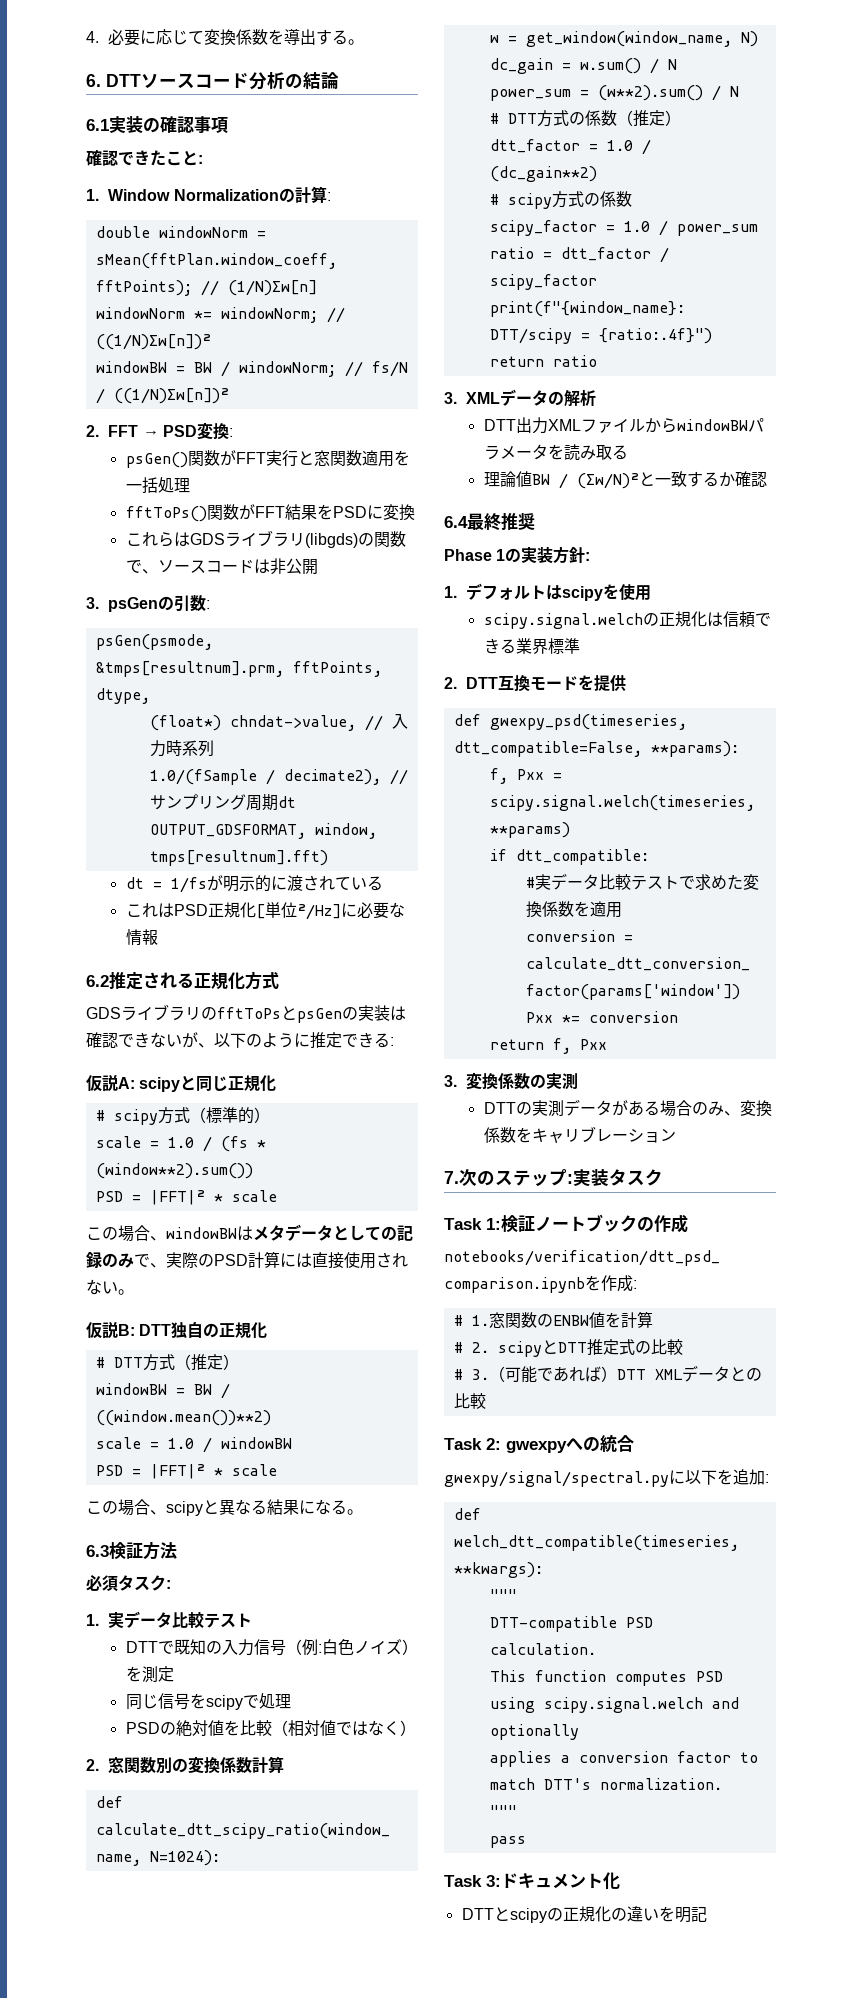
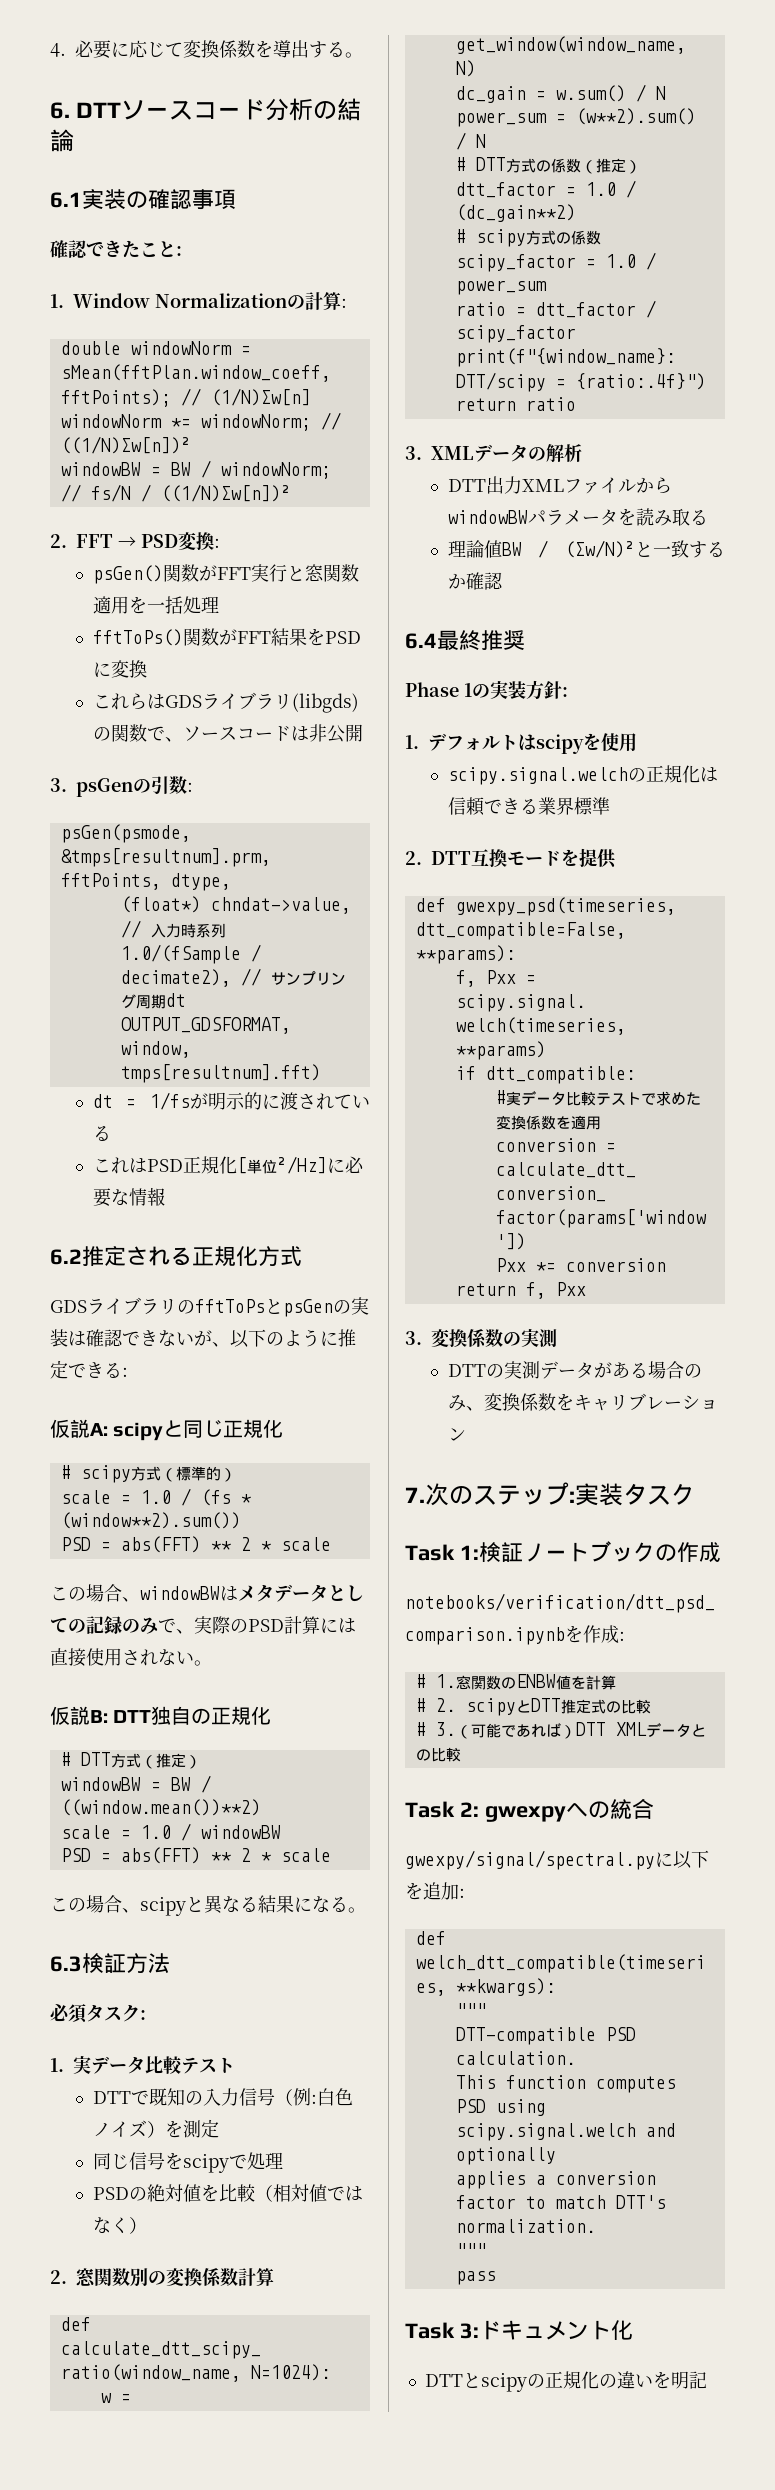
[149,1190,205,1205] |FFT|² -> [120,1536,251,1553] abs(FFT) ** 2
[149,1464,205,1479] |FFT|² -> [120,1847,251,1864] abs(FFT) ** 2

